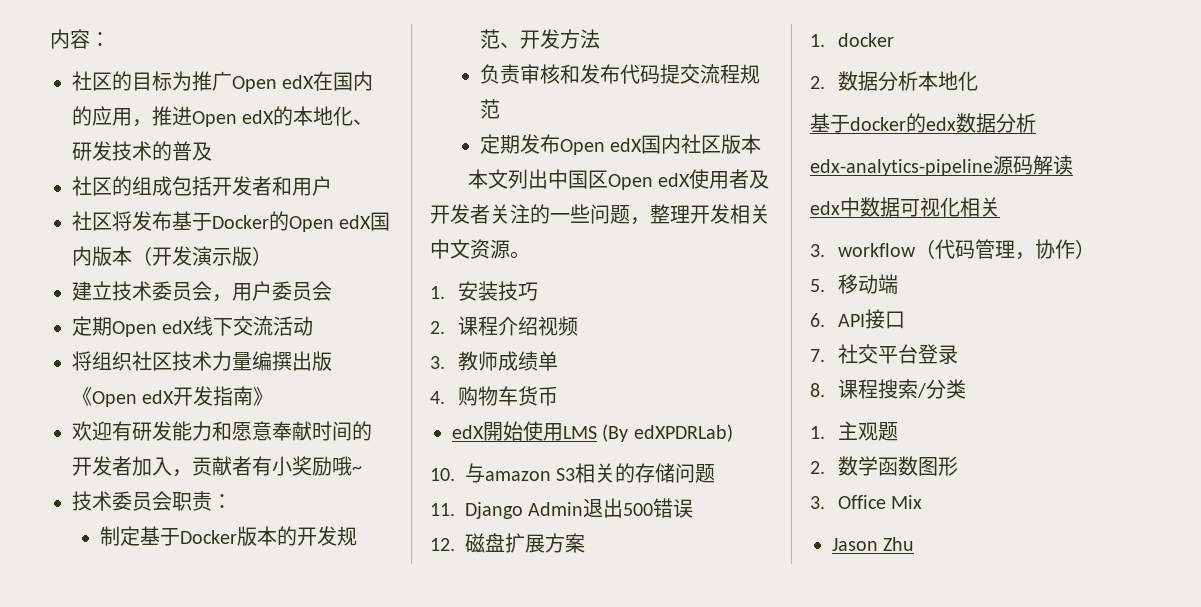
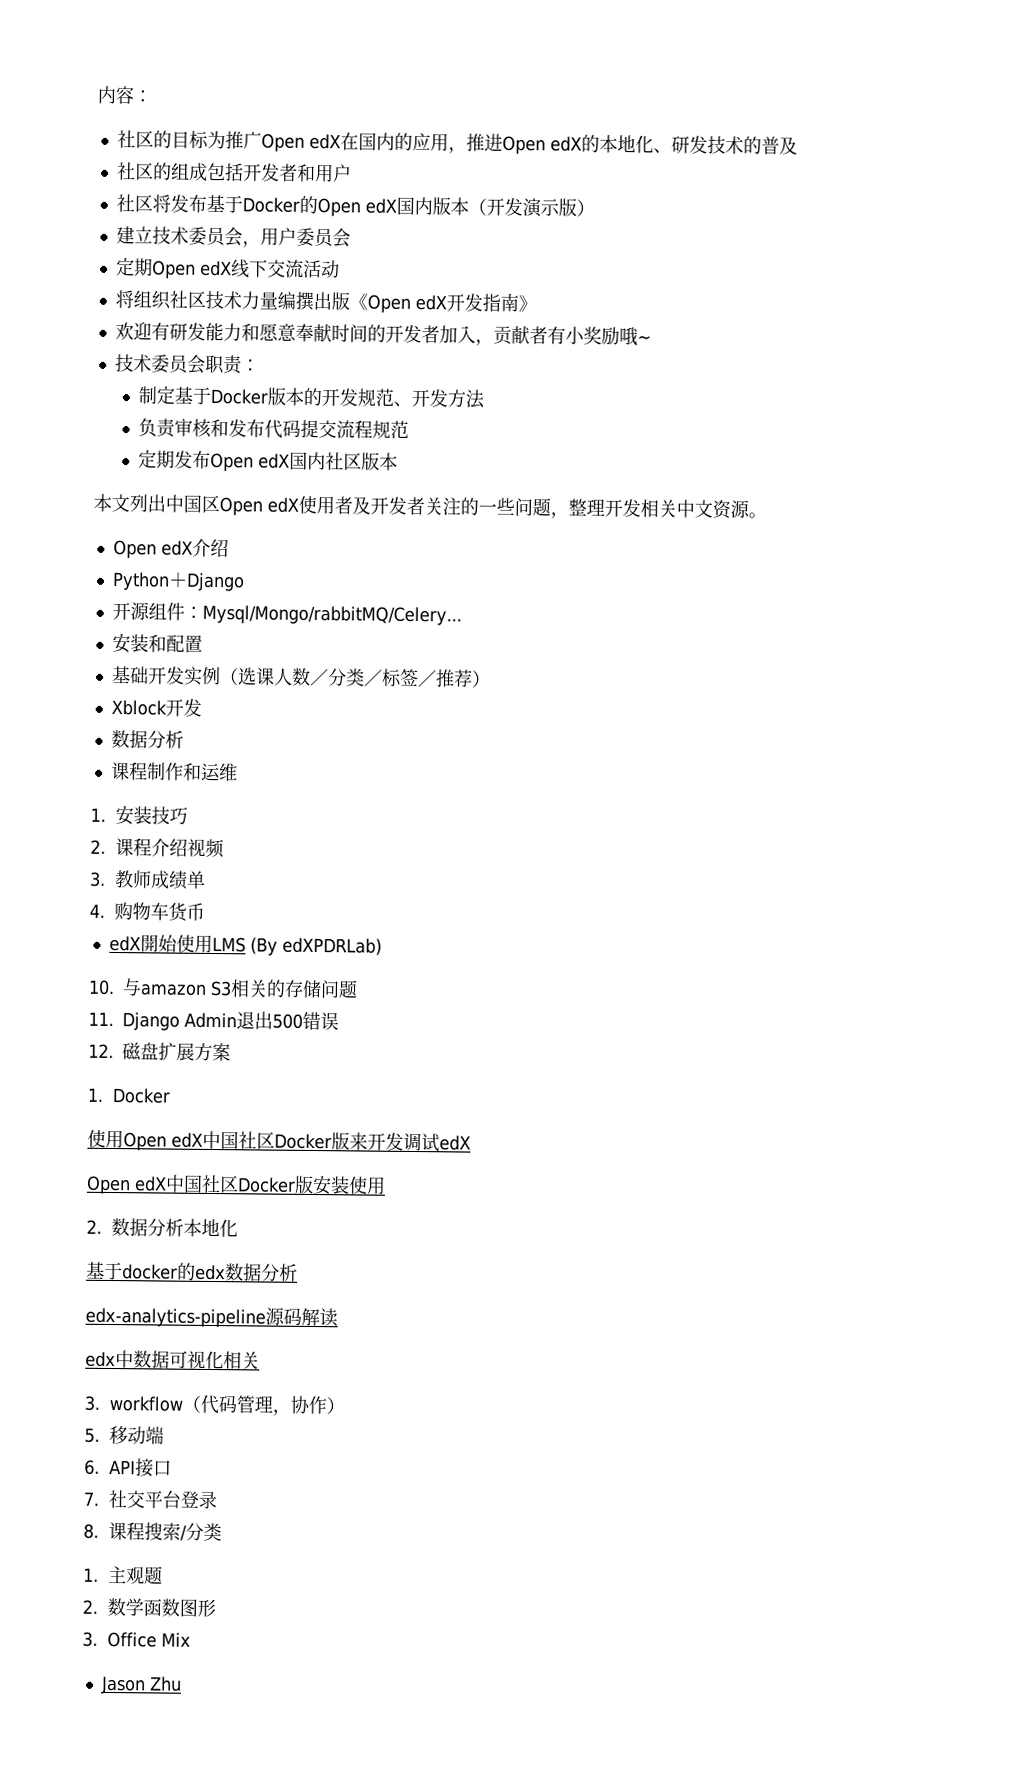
(530, 255) none -> [112,538,229,559] [111,571,245,592] [111,601,462,626] [111,632,203,654] [111,665,491,688] [110,698,202,717] [110,729,184,749] [110,761,238,782] // Open edX介绍 // Python＋Django // 开源组件：Mysql/Mongo/rabbitMQ/Celery... // 安装和配置 // 基础开发实例（选课人数／分类／标签／推荐） // Xblock开发 // 数据分析 // 课程制作和运维
[837,33,894,47] docker -> [111,1087,170,1104] [87,1129,471,1153] [86,1174,386,1196] Docker // 使用Open edX中国社区Docker版来开发调试edX // Open edX中国社区Docker版安装使用

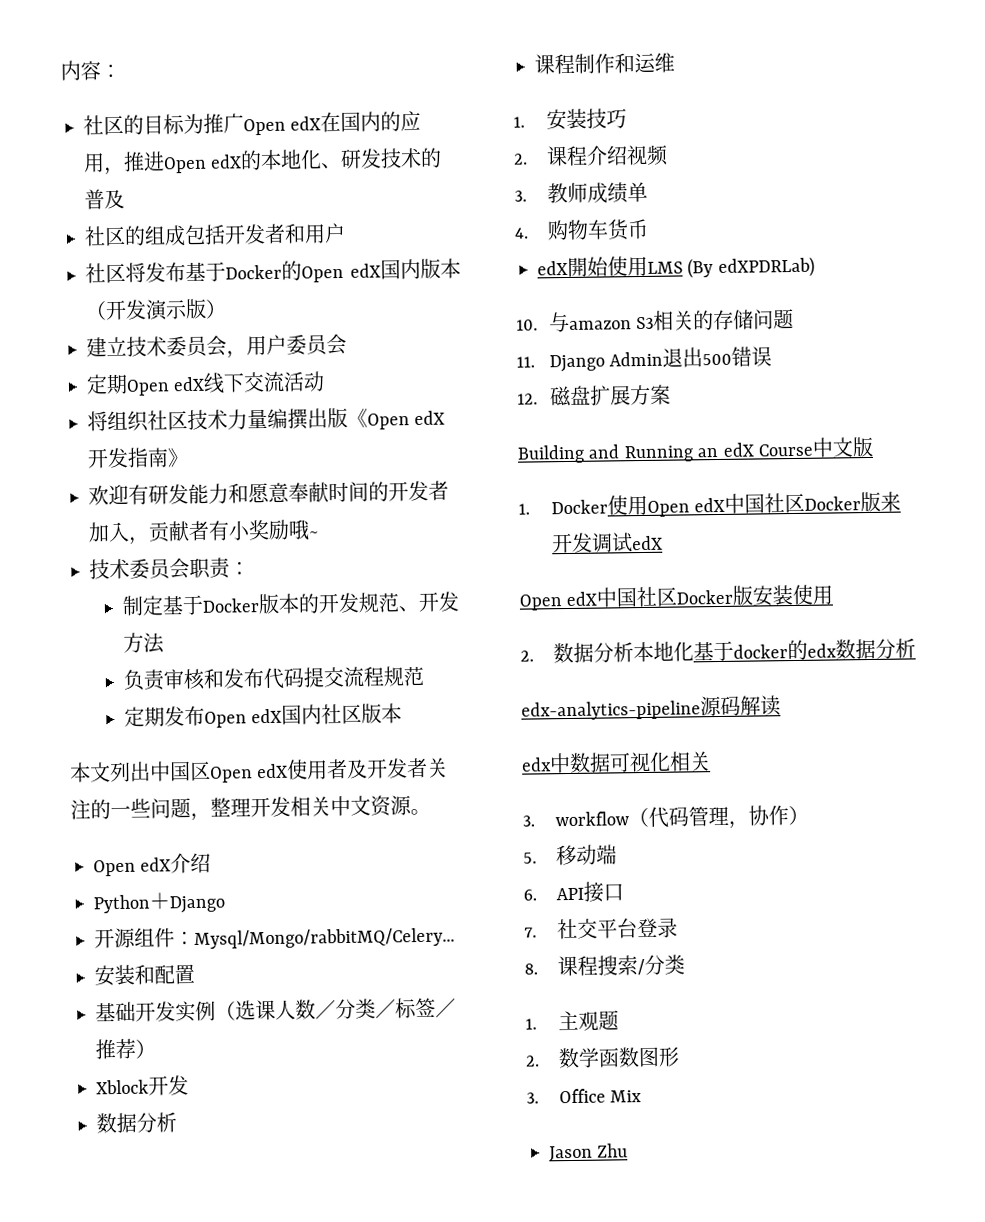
(231, 1052) none -> [517,436,873,464] // Building and Running an edX Course中文版
(170, 1095) // -> (608, 507) none
(238, 1228) // -> (694, 651) none

